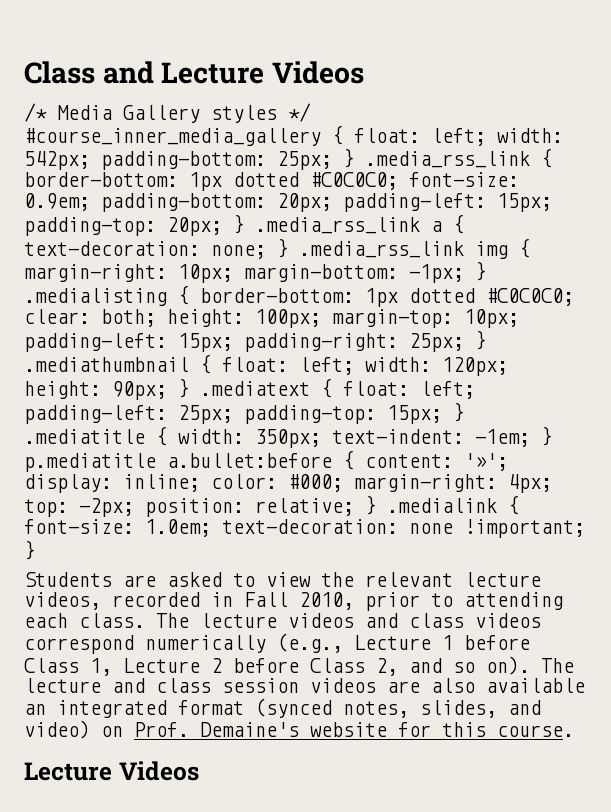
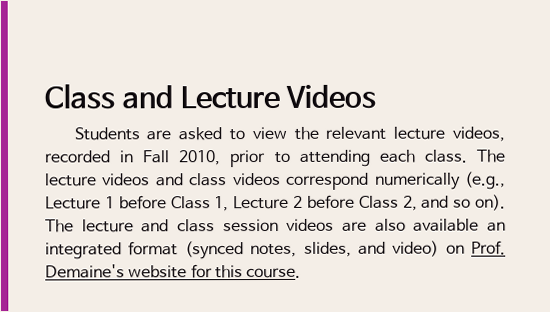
[24,103,311,123] [24,125,563,146] [24,148,552,170] [24,172,519,191] [24,193,552,212] [24,214,464,236] [24,238,530,259] [24,261,486,283] [24,285,574,307] [24,309,519,328] [24,330,486,352] [24,354,508,376] [24,378,475,400] [24,402,464,424] [24,426,552,448] [24,450,508,472] [24,474,552,493] [24,495,519,517] [24,519,585,538] [24,540,35,560] // /* Media Gallery styles */ #course_inner_media_gallery { float: left; width: 542px; padding-bottom: 25px; } .media_rss_link { border-bottom: 1px dotted #C0C0C0; font-size: 0.9em; padding-bottom: 20px; padding-left: 15px; padding-top: 20px; } .media_rss_link a { text-decoration: none; } .media_rss_link img { margin-right: 10px; margin-bottom: -1px; } .medialisting { border-bottom: 1px dotted #C0C0C0; clear: both; height: 100px; margin-top: 10px; padding-left: 15px; padding-right: 25px; } .mediathumbnail { float: left; width: 120px; height: 90px; } .mediatext { float: left; padding-left: 25px; padding-top: 15px; } .mediatitle { width: 350px; text-indent: -1em; } p.mediatitle a.bullet:before { content: '»'; display: inline; color: #000; margin-right: 4px; top: -2px; position: relative; } .medialink { font-size: 1.0em; text-decoration: none !important; } -> (377, 96) none
[24,761,199,781] // Lecture Videos -> (302, 273) none

